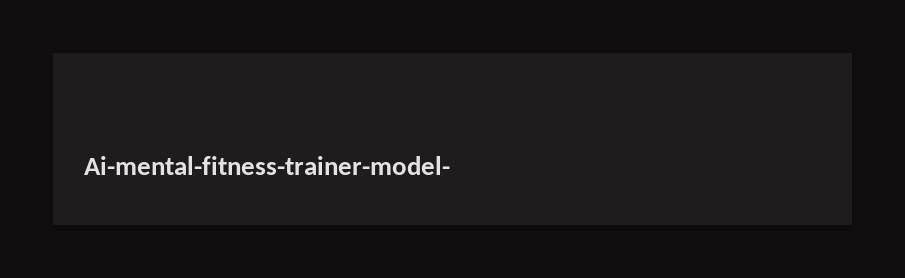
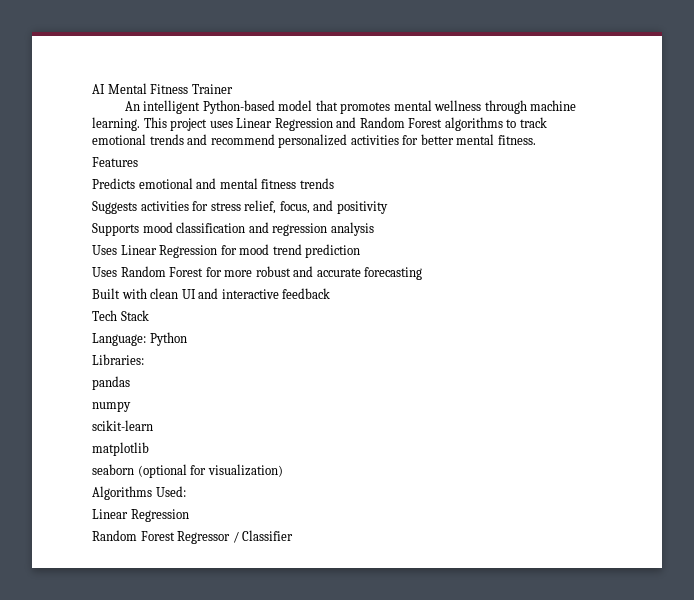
[84,156,450,175] Ai-mental-fitness-trainer-model- -> [92,83,233,94] [124,100,577,114] [92,117,547,131] [92,134,536,148] [92,157,138,167] [92,178,334,189] [92,200,388,214] [92,222,374,236] [92,244,361,258] [92,266,423,280] [92,288,331,299] [92,310,149,321] [92,332,187,346] [92,354,144,365] [92,376,130,390] [92,401,131,412] [92,420,153,431] [92,442,149,456] [92,464,283,478] [92,486,186,500] [92,509,189,522] [92,530,294,544] AI Mental Fitness Trainer // An intelligent Python-based model that promotes mental wellness through machine learning. This project uses Linear Regression and Random Forest algorithms to track emotional trends and recommend personalized activities for better mental fitness. // Features // Predicts emotional and mental fitness trends // Suggests activities for stress relief, focus, and positivity // Supports mood classification and regression analysis // Uses Linear Regression for mood trend prediction // Uses Random Forest for more robust and accurate forecasting // Built with clean UI and interactive feedback // Tech Stack // Language: Python // Libraries: // pandas // numpy // scikit-learn // matplotlib // seaborn (optional for visualization) // Algorithms Used: // Linear Regression // Random Forest Regressor / Classifier

